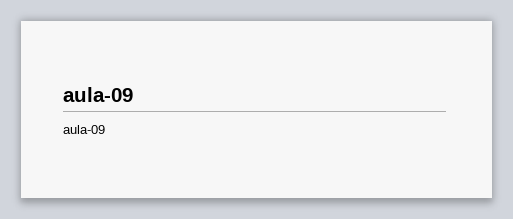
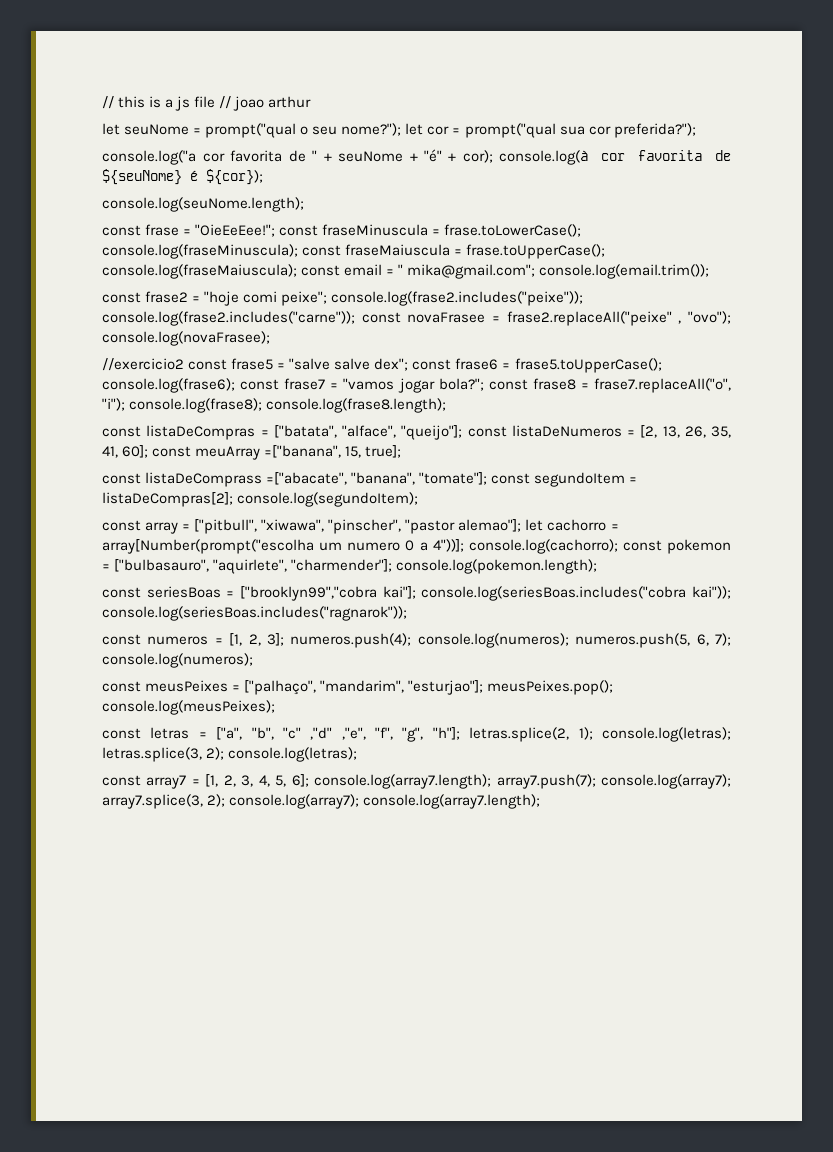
[63,87,133,102] [63,125,105,134] aula-09 // aula-09 -> [102,96,312,111] [102,123,696,138] [102,149,731,165] [102,169,263,185] [102,197,304,212] [102,224,582,237] [102,244,606,259] [102,264,710,279] [102,291,584,306] [102,311,731,326] [102,331,270,346] [102,358,662,373] [102,378,732,393] [102,398,447,413] [102,425,731,440] [102,445,402,460] [102,472,638,487] [102,492,419,507] [102,519,619,534] [102,539,731,554] [102,559,598,574] [102,586,731,601] [102,606,407,621] [102,633,731,648] [102,653,253,668] [102,680,614,695] [102,700,275,715] [102,727,731,742] [102,747,358,762] [102,774,731,789] [102,794,541,809] // this is a js file // joao arthur // let seuNome = prompt("qual o seu nome?"); let cor = prompt("qual sua cor preferida?"); // console.log("a cor favorita de " + seuNome + "é" + cor); console.log(à cor favorita de ${seuNome} é ${cor}); // console.log(seuNome.length); // const frase = "OieEeEee!"; const fraseMinuscula = frase.toLowerCase(); console.log(fraseMinuscula); const fraseMaiuscula = frase.toUpperCase(); console.log(fraseMaiuscula); const email = " mika@gmail.com"; console.log(email.trim()); // const frase2 = "hoje comi peixe"; console.log(frase2.includes("peixe")); console.log(frase2.includes("carne")); const novaFrasee = frase2.replaceAll("peixe" , "ovo"); console.log(novaFrasee); // //exercicio2 const frase5 = "salve salve dex"; const frase6 = frase5.toUpperCase(); console.log(frase6); const frase7 = "vamos jogar bola?"; const frase8 = frase7.replaceAll("o", "i"); console.log(frase8); console.log(frase8.length); // const listaDeCompras = ["batata", "alface", "queijo"]; const listaDeNumeros = [2, 13, 26, 35, 41, 60]; const meuArray =["banana", 15, true]; // const listaDeComprass =["abacate", "banana", "tomate"]; const segundoItem = listaDeCompras[2]; console.log(segundoItem); // const array = ["pitbull", "xiwawa", "pinscher", "pastor alemao"]; let cachorro = array[Number(prompt("escolha um numero 0 a 4"))]; console.log(cachorro); const pokemon = ["bulbasauro", "aquirlete", "charmender"]; console.log(pokemon.length); // const seriesBoas = ["brooklyn99","cobra kai"]; console.log(seriesBoas.includes("cobra kai")); console.log(seriesBoas.includes("ragnarok")); // const numeros = [1, 2, 3]; numeros.push(4); console.log(numeros); numeros.push(5, 6, 7); console.log(numeros); // const meusPeixes = ["palhaço", "mandarim", "esturjao"]; meusPeixes.pop(); console.log(meusPeixes); // const letras = ["a", "b", "c" ,"d" ,"e", "f", "g", "h"]; letras.splice(2, 1); console.log(letras); letras.splice(3, 2); console.log(letras); // const array7 = [1, 2, 3, 4, 5, 6]; console.log(array7.length); array7.push(7); console.log(array7); array7.splice(3, 2); console.log(array7); console.log(array7.length);

